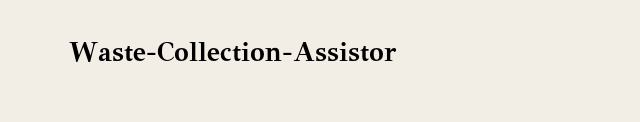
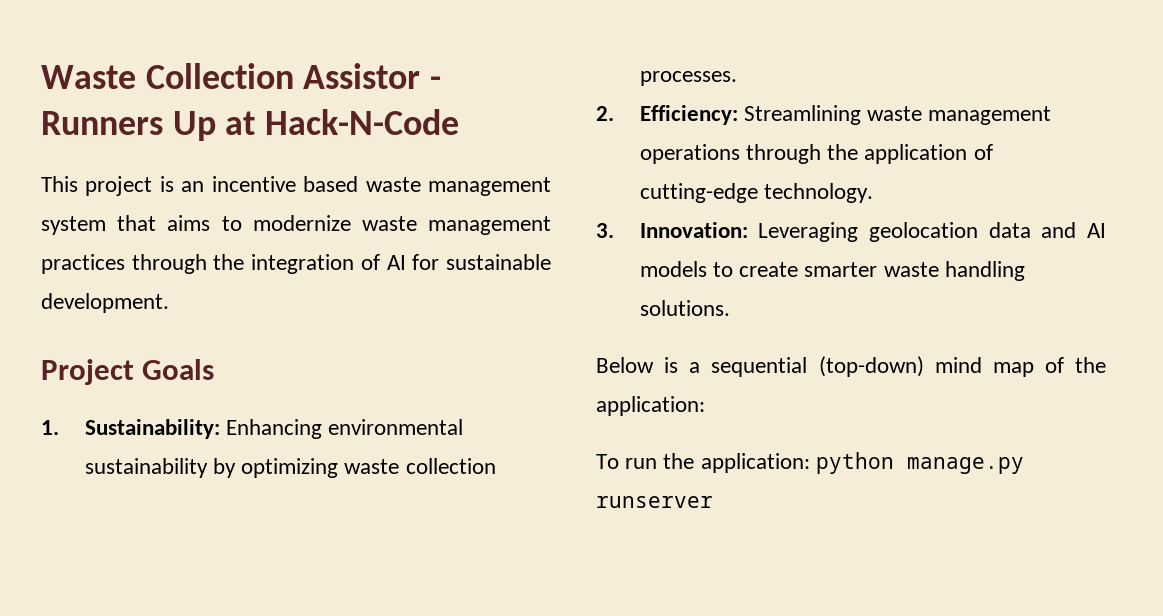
[69,41,397,62] Waste-Collection-Assistor -> [41,63,442,89] [41,109,460,141] [41,176,551,196] [41,215,551,235] [41,254,551,274] [41,293,169,313] [41,359,215,385] [41,419,464,439] [84,458,496,478] [639,71,737,86] [596,105,1052,125] [639,144,993,164] [639,183,873,203] [596,222,1106,242] [639,261,1025,281] [639,300,730,316] [596,356,1106,377] [596,396,705,416] [596,452,1024,474] [596,496,713,508] Waste Collection Assistor - Runners Up at Hack-N-Code // This project is an incentive based waste management system that aims to modernize waste management practices through the integration of AI for sustainable development. // Project Goals // 1. Sustainability: Enhancing environmental sustainability by optimizing waste collection processes. // 2. Efficiency: Streamlining waste management operations through the application of cutting-edge technology. // 3. Innovation: Leveraging geolocation data and AI models to create smarter waste handling solutions. // Below is a sequential (top-down) mind map of the application: // To run the application: python manage.py runserver

